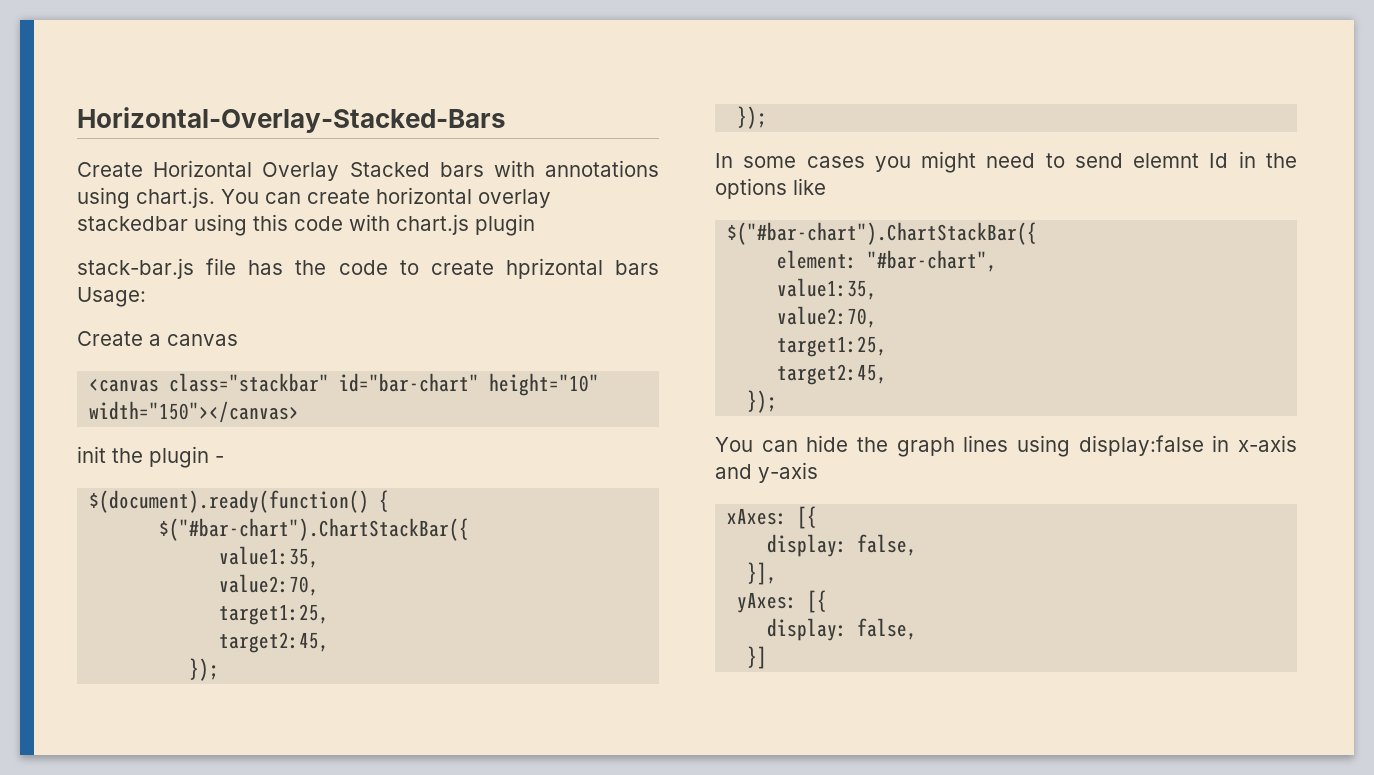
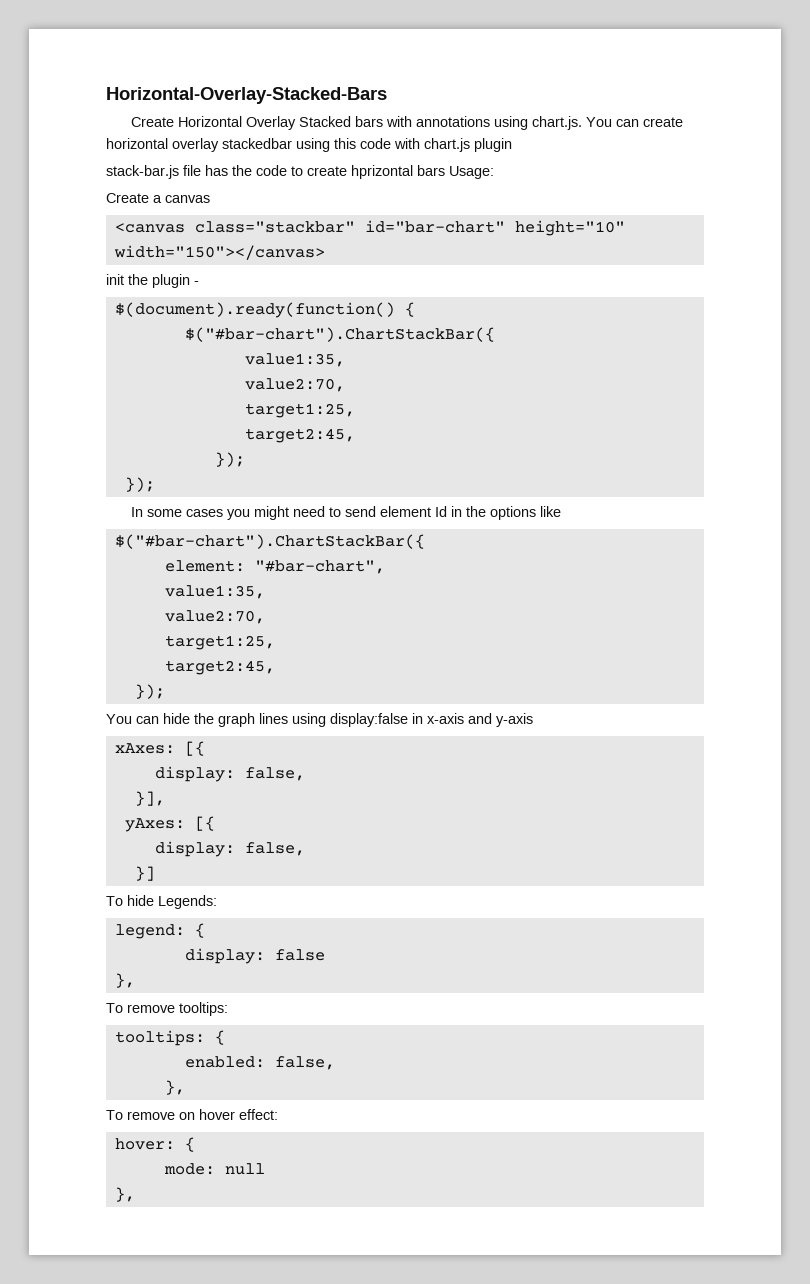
[1133,153,1200,168] elemnt -> [379,506,431,517] element
(768, 657) none -> [106,895,217,909] [114,923,205,939] [184,948,325,964] [114,973,135,988] [106,1002,228,1016] [114,1030,225,1046] [184,1056,335,1070] [164,1080,185,1095] [106,1109,278,1120] [114,1137,195,1152] [163,1163,265,1175] [114,1187,135,1202] // To hide Legends: // legend: { // display: false // }, // To remove tooltips: // tooltips: { // enabled: false, // }, // To remove on hover effect: // hover: { // mode: null // },

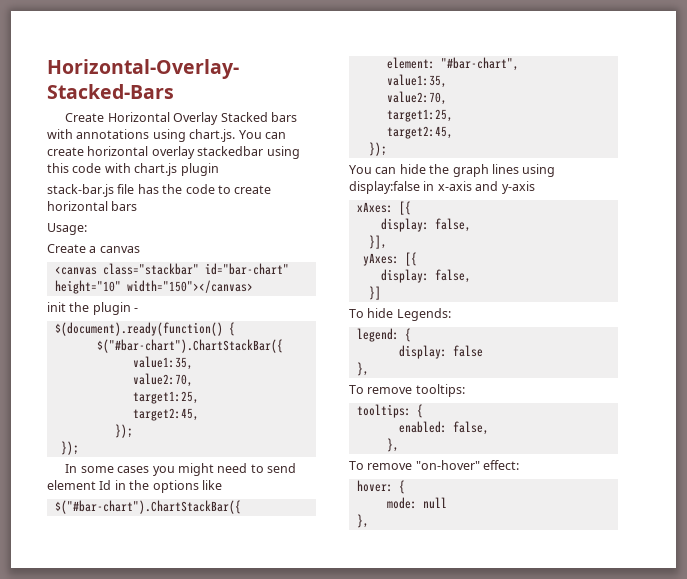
[351,165,445,179] hprizontal bars -> [47,201,138,211] horizontal bars //
[179,1109,235,1120] on hover -> [415,460,480,470] "on-hover"

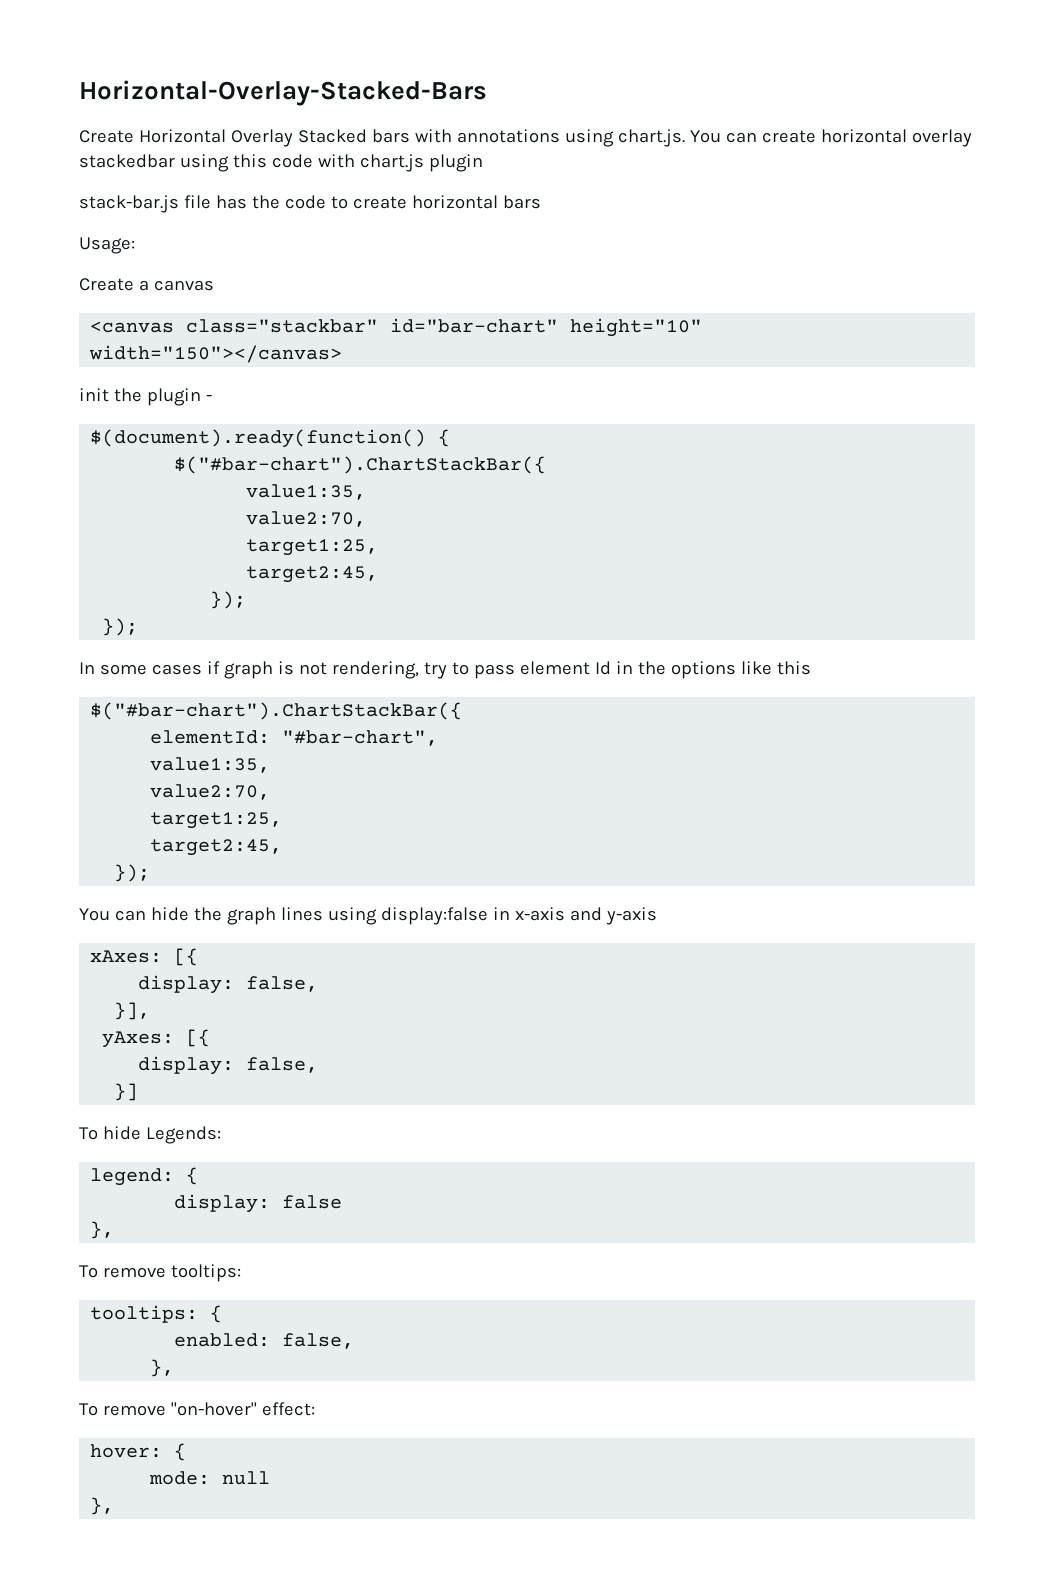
[152,463,297,476] you might need to send -> [206,661,515,679] if graph is not rendering, try to pass
[54,500,241,514] [386,57,435,69] // $("#bar-chart").ChartStackBar({ // element: -> [776,661,811,675] [90,702,463,720] [150,730,271,744] this // $("#bar-chart").ChartStackBar({ // elementId:

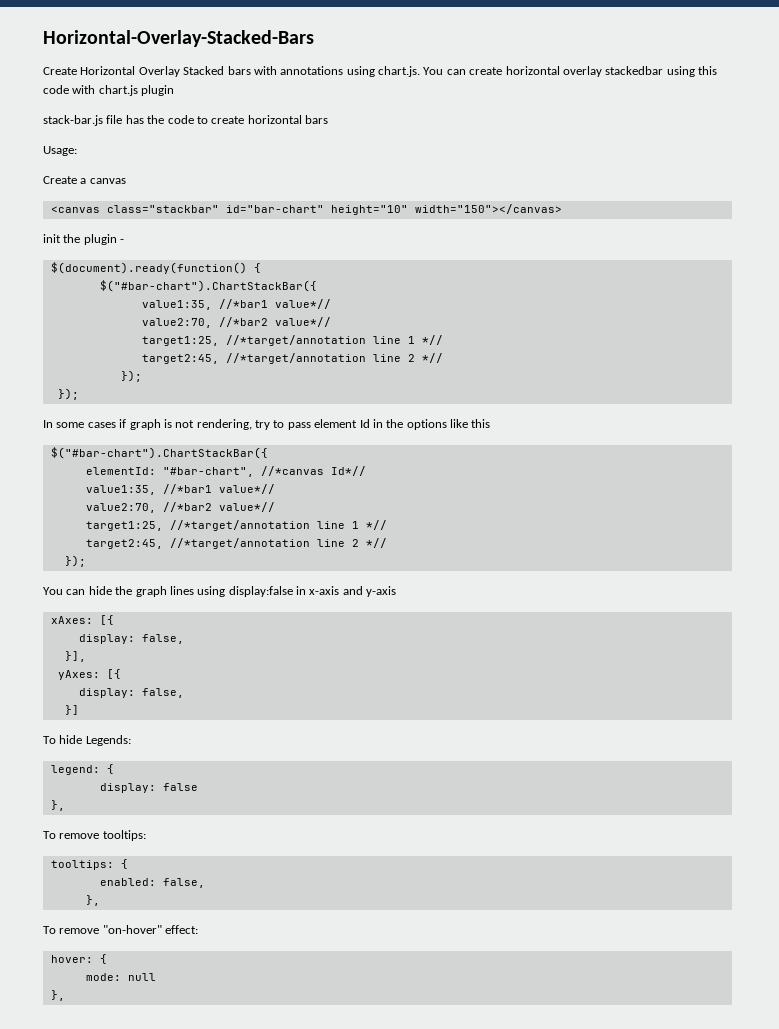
[246,511,367,527] [246,539,379,556] [246,566,379,583] // value2:70, // target1:25, // target2:45, -> [218,299,331,309] [141,317,331,328] [141,335,443,346] [141,353,443,364] //*bar1 value*// // value2:70, //*bar2 value*// // target1:25, //*target/annotation line 1 *// // target2:45, //*target/annotation line 2 *//
[150,757,271,773] [150,784,271,800] [150,812,283,829] [150,839,283,856] // value1:35, // value2:70, // target1:25, // target2:45, -> [260,466,366,476] [85,484,275,495] [85,502,275,513] [85,520,387,531] [85,538,387,549] //*canvas Id*// // value1:35, //*bar1 value*// // value2:70, //*bar2 value*// // target1:25, //*target/annotation line 1 *// // target2:45, //*target/annotation line 2 *//

